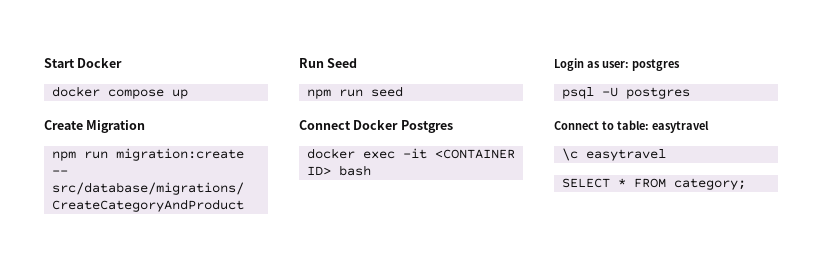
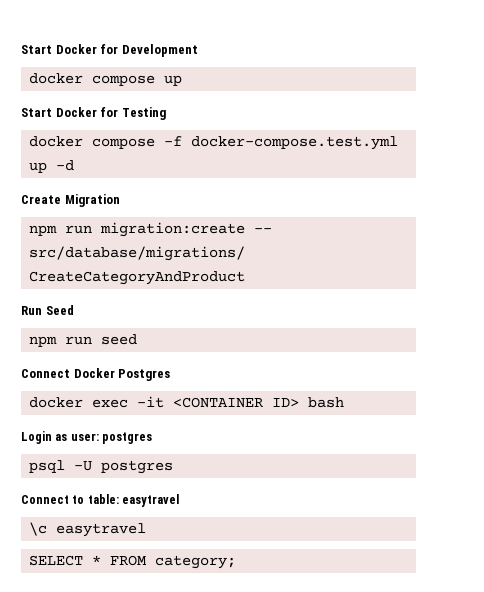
[44,58,123,68] Start Docker -> [21,44,198,57] Start Docker for Development
(188, 94) none -> [21,107,166,120] [28,136,398,150] [28,160,74,173] // Start Docker for Testing // docker compose -f docker-compose.test.yml up -d

